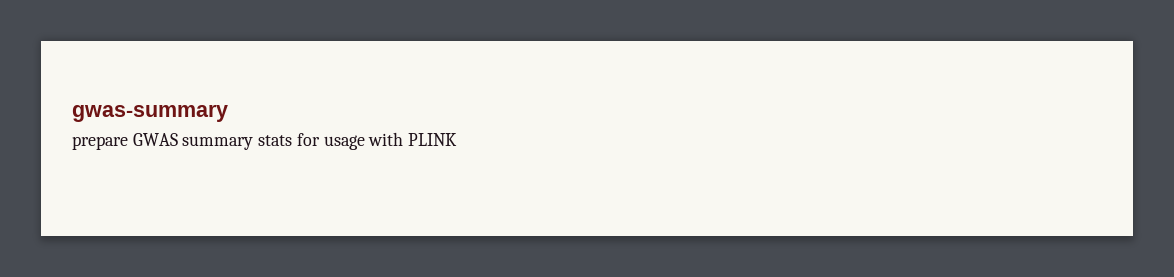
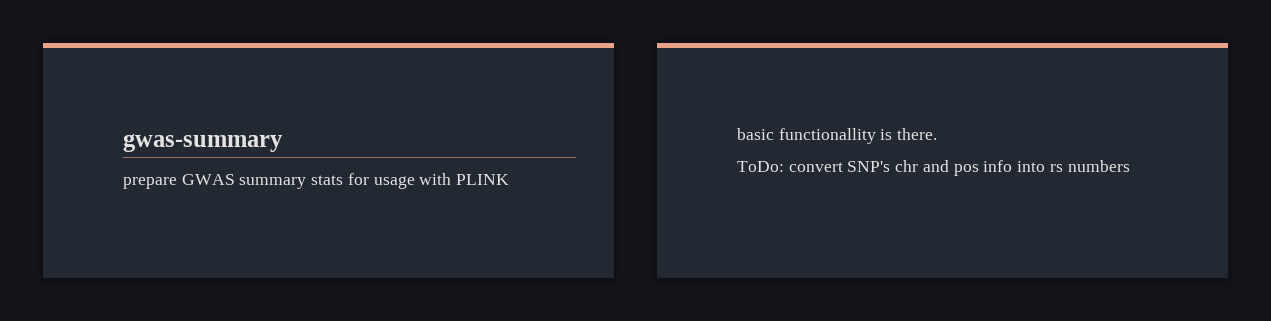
(458, 139) none -> [737,128,938,144] [737,160,1130,176] // basic functionallity is there. // ToDo: convert SNP's chr and pos info into rs numbers

